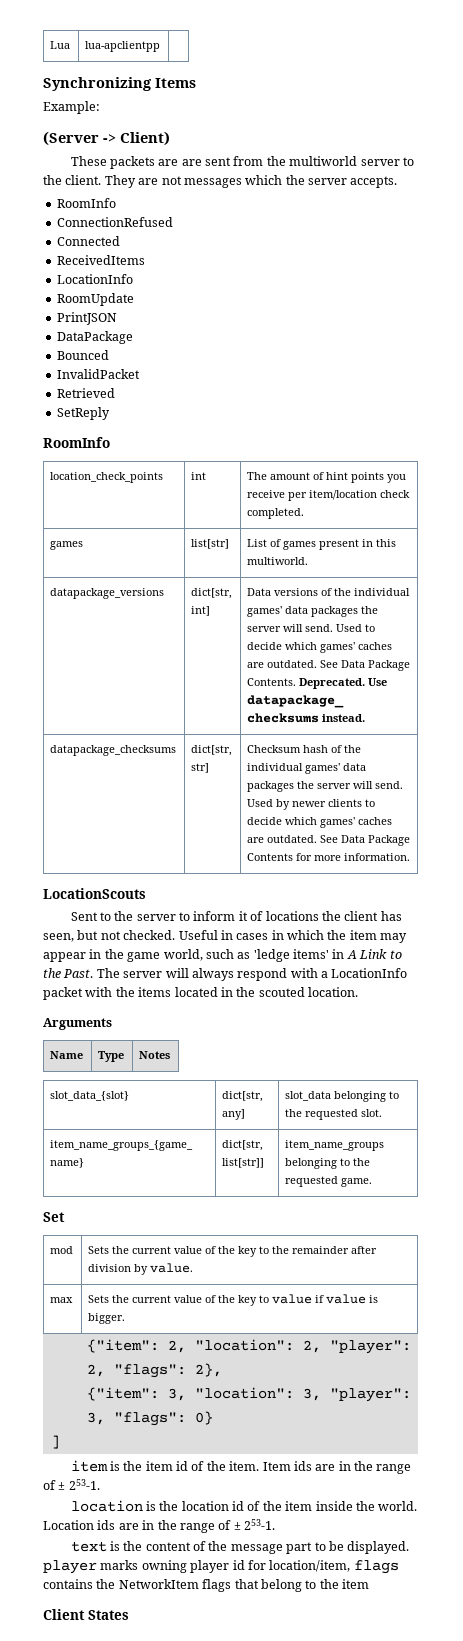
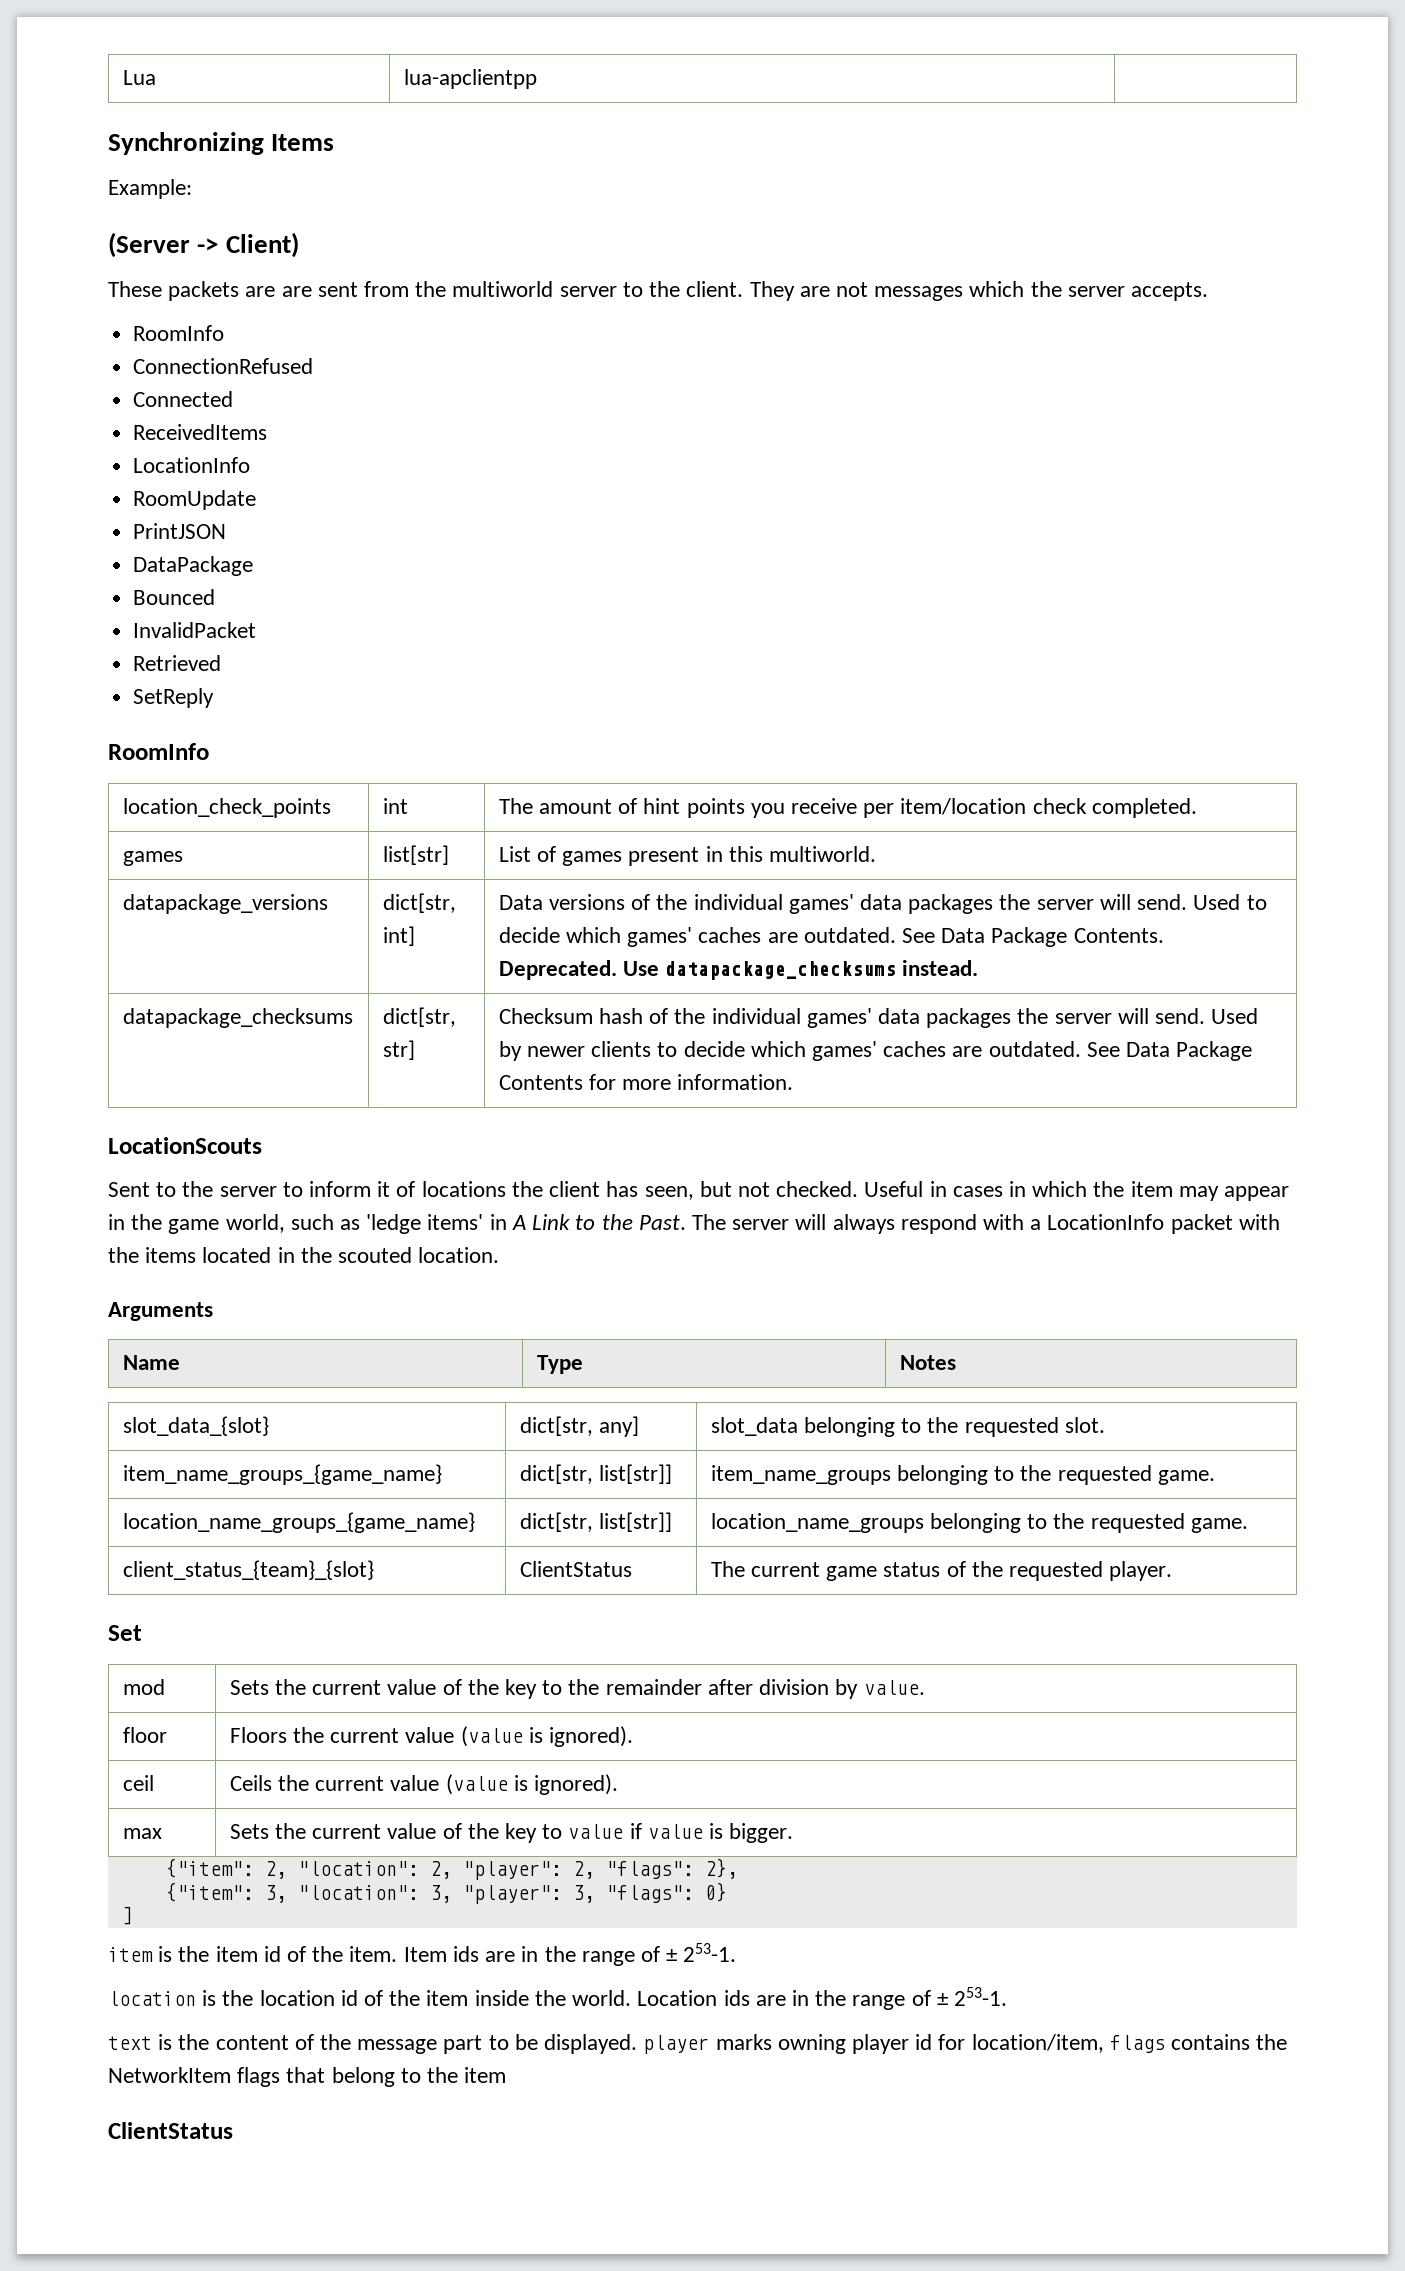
(373, 1182) none -> [122,1512,475,1533] [519,1512,672,1532] [710,1513,1248,1533] [122,1560,374,1580] [519,1561,632,1577] [710,1561,1173,1581] // location_name_groups_{game_name} | dict[str, list[str]] | location_name_groups belonging to the requested game. // client_status_{team}_{slot} | ClientStatus | The current game status of the requested player.
(194, 1268) none -> [122,1727,167,1743] [229,1726,634,1747] [122,1775,154,1791] [229,1774,619,1795] // floor | Floors the current value (value is ignored). // ceil | Ceils the current value (value is ignored).
[43,1609,129,1620] Client States -> [108,2122,233,2139] ClientStatus

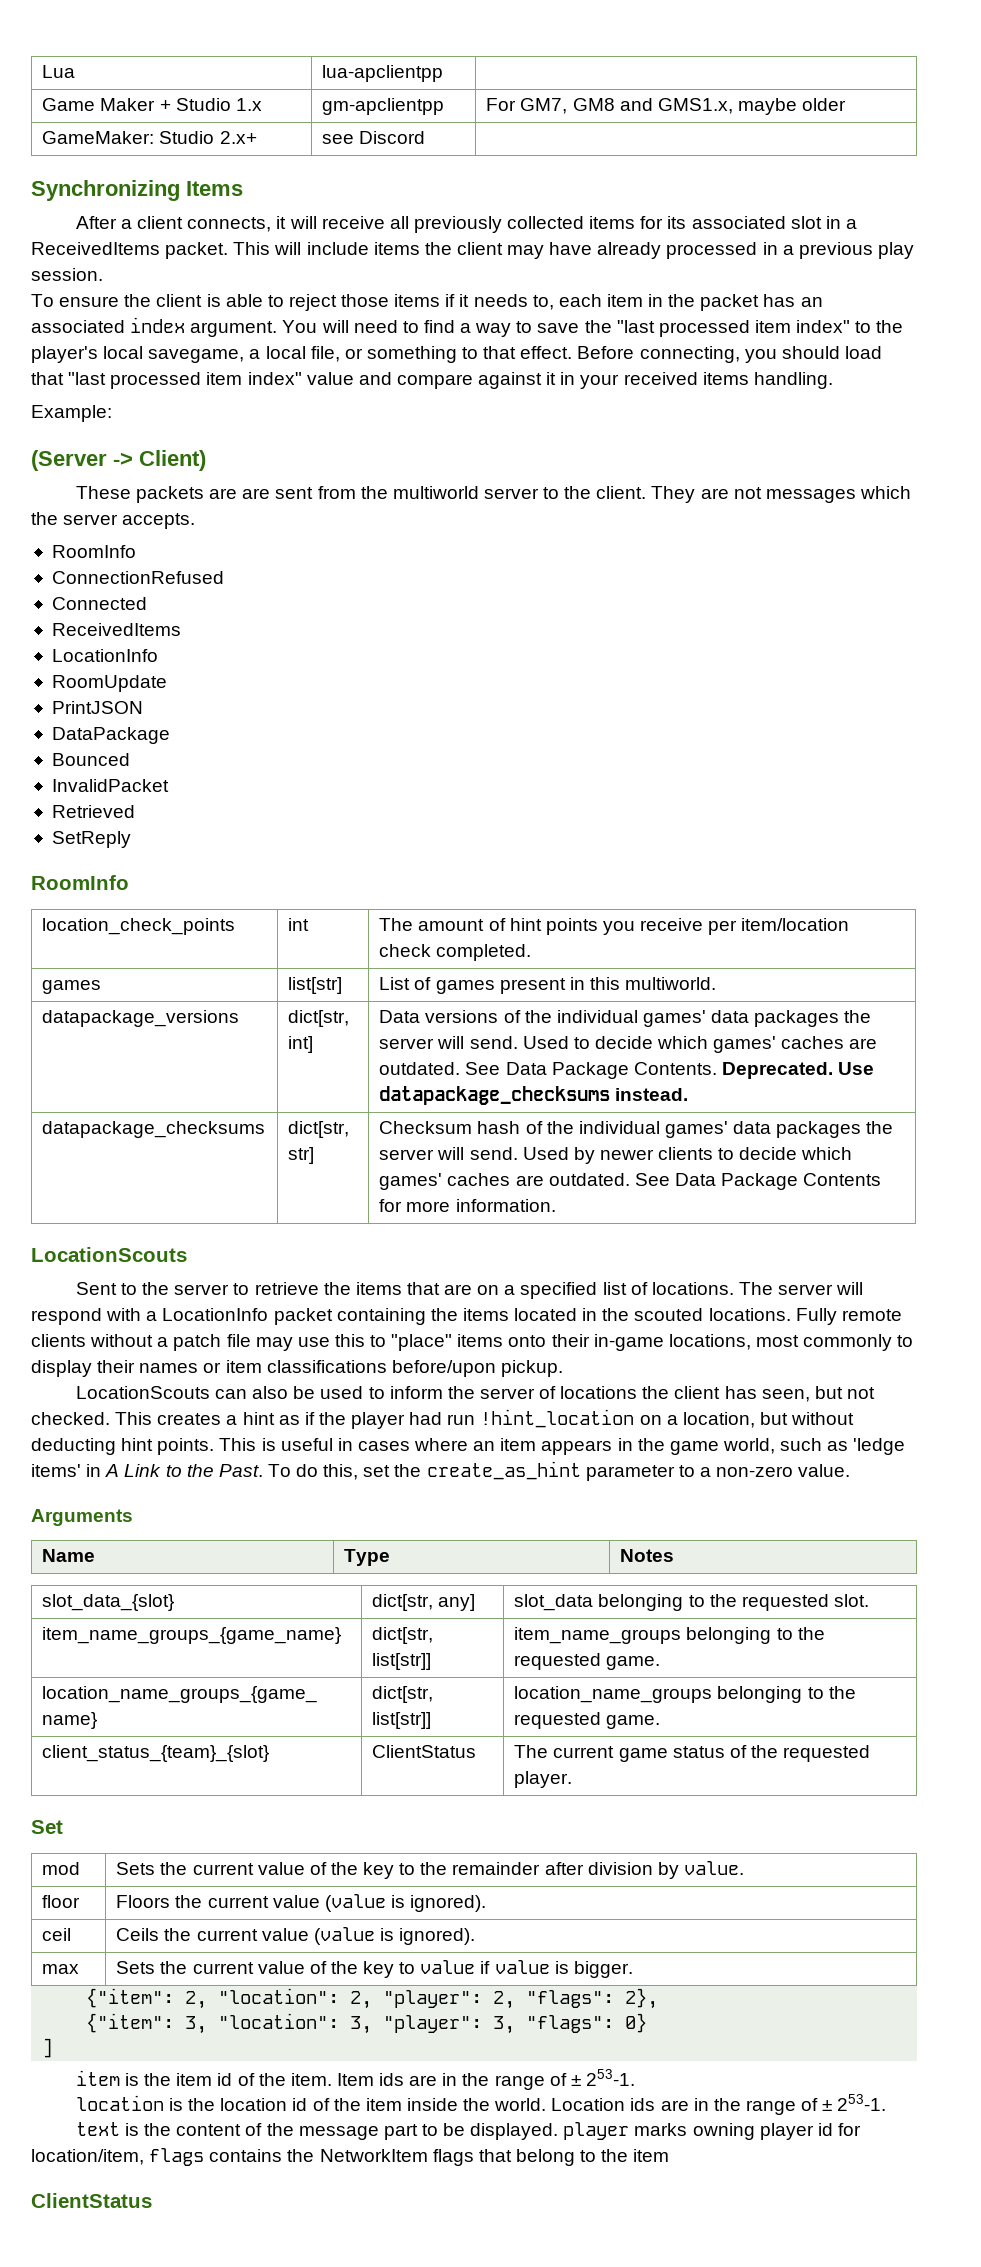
[108,132,335,155] // Synchronizing Items -> [42,98,262,111] [322,98,445,115] [486,98,847,115] [42,131,257,144] [322,131,426,144] [31,180,243,201] [75,216,857,233] [31,242,914,259] [31,268,103,281] [31,294,823,311] [31,317,904,337] [31,346,882,363] [31,372,833,389] // Game Maker + Studio 1.x | gm-apclientpp | For GM7, GM8 and GMS1.x, maybe older // GameMaker: Studio 2.x+ | see Discord | // Synchronizing Items // After a client connects, it will receive all previously collected items for its associated slot in a ReceivedItems packet. This will include items the client may have already processed in a previous play session. // To ensure the client is able to reject those items if it needs to, each item in the packet has an associated index argument. You will need to find a way to save the "last processed item index" to the player's local savegame, a local file, or something to that effect. Before connecting, you should load that "last processed item index" value and compare against it in your received items handling.
[309,1181,391,1197] inform it -> [254,1282,864,1299] [31,1308,902,1325] [31,1334,914,1351] [31,1360,563,1377] [75,1386,535,1399] retrieve the items that are on a specified list of locations. The server will respond with a LocationInfo packet containing the items located in the scouted locations. Fully remote clients without a patch file may use this to "place" items onto their in-game locations, most commonly to display their names or item classifications before/upon pickup. // LocationScouts can also be used to inform the server
[864,1181,1290,1201] Useful in cases in which the item may appear -> [115,1409,855,1429] [31,1438,613,1455] This creates a hint as if the player had run !hint_location on a location, but without deducting hint points. This is useful in cases where an item appears
[691,1214,1280,1234] [108,1247,500,1263] The server will always respond with a LocationInfo packet with the items located in the scouted location. -> [267,1461,851,1481] To do this, set the create_as_hint parameter to a non-zero value.

